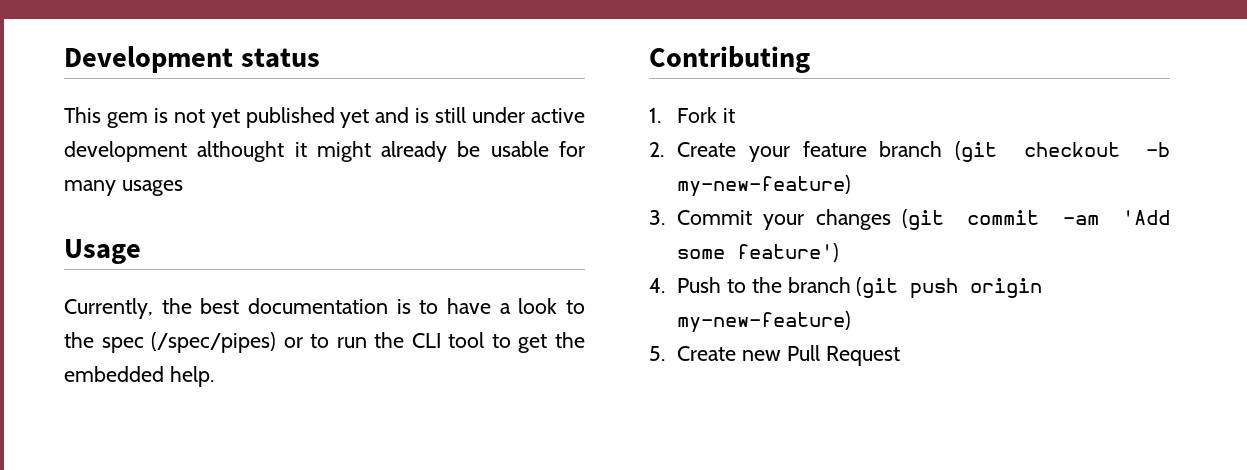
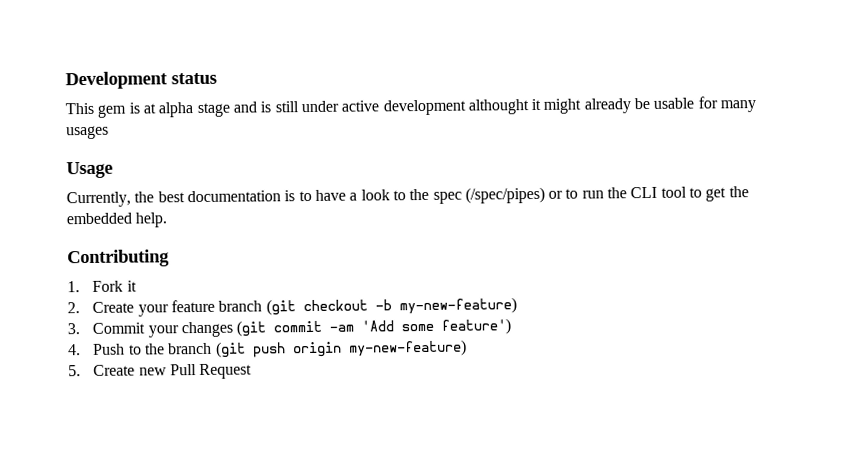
[173,107,370,128] not yet published yet -> [142,102,230,118] at alpha stage

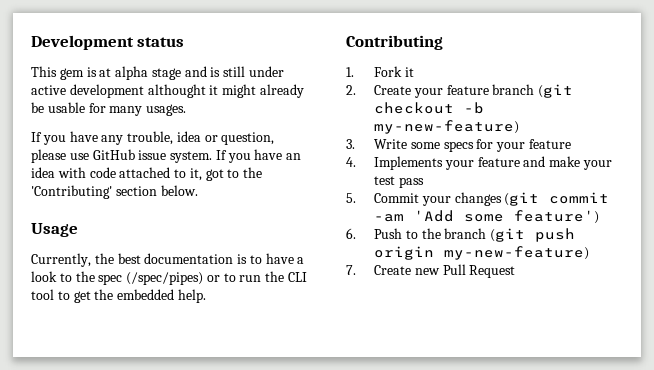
[66,125,109,140] usages -> [146,104,187,116] [31,131,275,145] [31,149,302,163] [31,167,263,181] [31,185,198,199] usages. // If you have any trouble, idea or question, please use GitHub issue system. If you have an idea with code attached to it, got to the 'Contributing' section below.
(80, 329) none -> [373,139,571,152] [346,156,612,170] [373,176,424,188] [346,193,356,203] Write some specs for your feature // 4. Implements your feature and make your test pass // 5.
[67,344,81,356] 4. -> [346,228,356,239] 6.
[68,365,81,377] 5. -> [346,265,356,275] 7.

